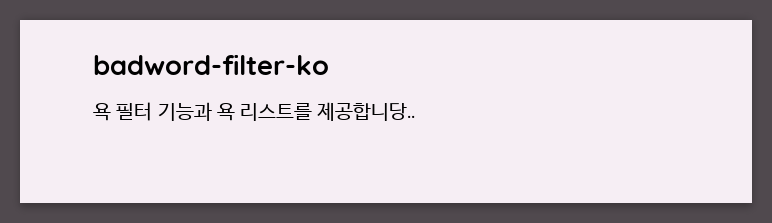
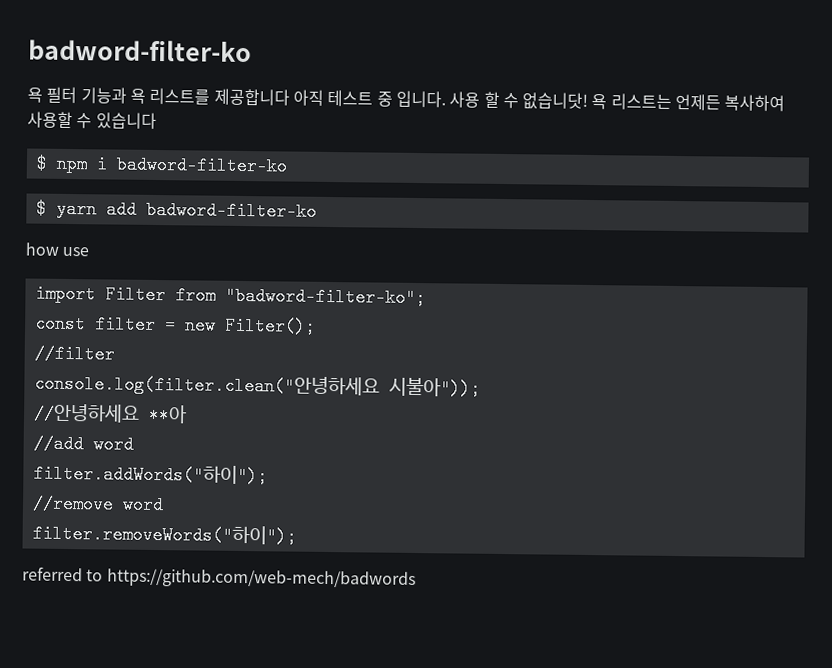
[317,102,416,121] 제공합니당.. -> [213,88,786,112] [27,111,157,129] [35,154,288,176] [35,199,317,221] [25,242,90,257] [34,284,426,308] [33,314,316,336] [33,344,115,364] [33,373,481,398] [32,403,187,425] [32,434,134,454] [32,463,268,486] [31,494,164,515] [31,523,297,546] [22,566,416,590] 제공합니다 아직 테스트 중 입니다. 사용 할 수 없습니닷! 욕 리스트는 언제든 복사하여 사용할 수 있습니다 // $ npm i badword-filter-ko // $ yarn add badword-filter-ko // how use // import Filter from "badword-filter-ko"; // const filter = new Filter(); // //filter // console.log(filter.clean("안녕하세요 시불아")); // //안녕하세요 **아 // //add word // filter.addWords("하이"); // //remove word // filter.removeWords("하이"); // referred to https://github.com/web-mech/badwords

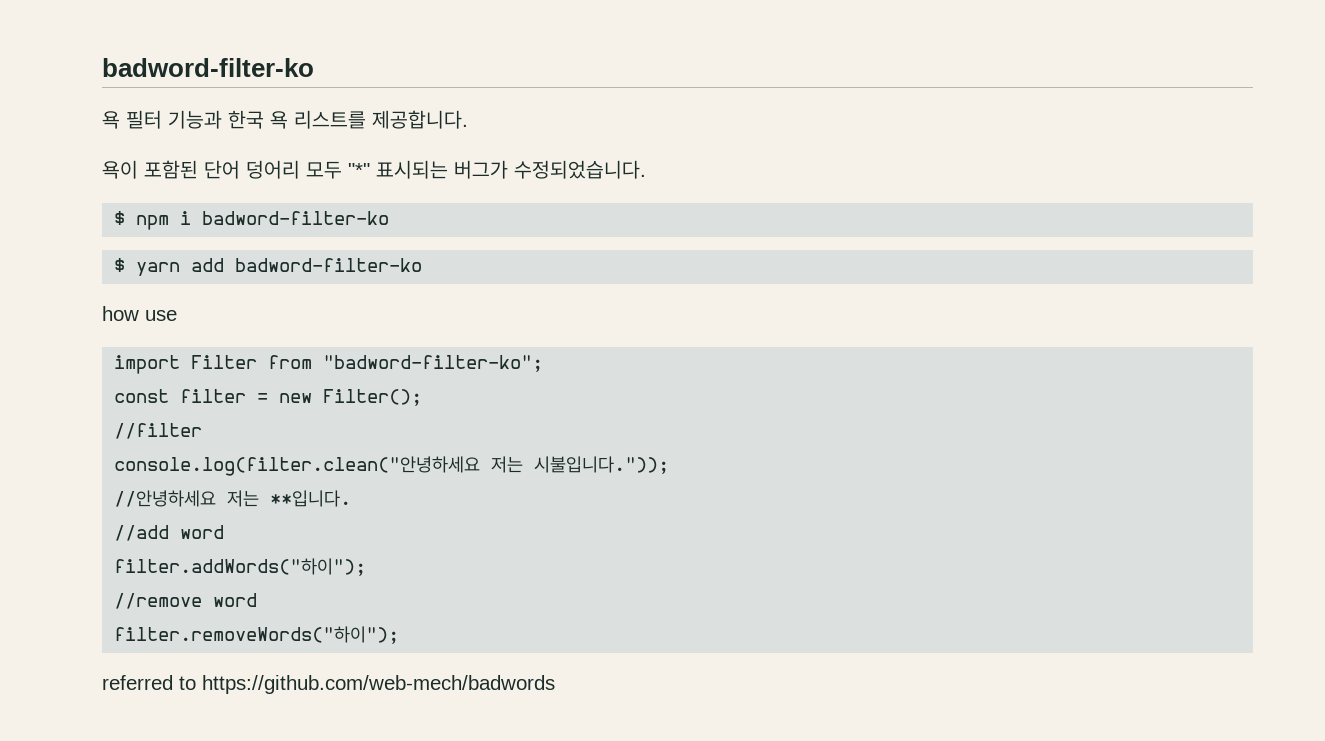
(127, 95) none -> [228,110,264,129] 한국
[213,88,786,112] [27,111,157,129] 제공합니다 아직 테스트 중 입니다. 사용 할 수 없습니닷! 욕 리스트는 언제든 복사하여 사용할 수 있습니다 -> [372,110,468,129] [102,160,646,179] 제공합니다. // 욕이 포함된 단어 덩어리 모두 "*" 표시되는 버그가 수정되었습니다.
[388,377,481,398] 시불아")); -> [491,456,670,474] 저는 시불입니다."));
[147,404,187,425] **아 -> [227,490,352,507] 저는 **입니다.

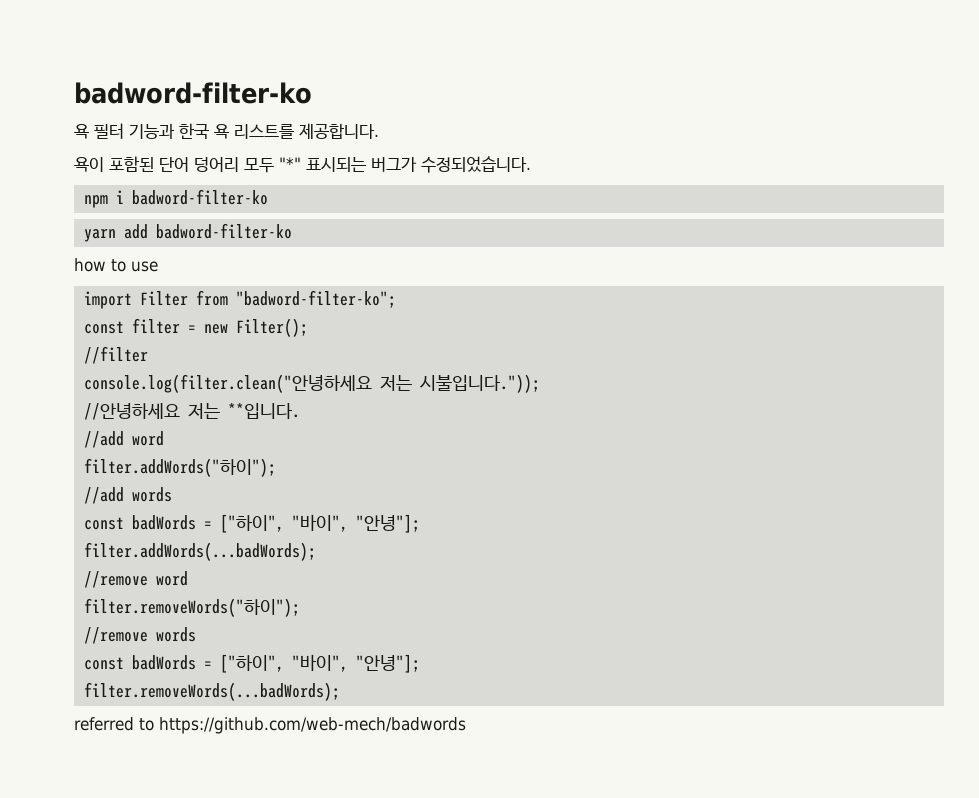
[114,211,126,225] $ -> (531, 164) none
[114,258,126,272] $ -> (269, 197) none
(139, 313) none -> [111,259,126,272] to
[114,593,258,609] [114,626,400,644] //remove word // filter.removeWords("하이"); -> [84,487,173,504] [84,514,421,533] [84,542,317,561] [84,571,189,588] [84,598,301,617] [84,627,197,644] [84,654,421,673] [84,682,341,701] //add words // const badWords = ["하이", "바이", "안녕"]; // filter.addWords(...badWords); // //remove word // filter.removeWords("하이"); // //remove words // const badWords = ["하이", "바이", "안녕"]; // filter.removeWords(...badWords);

